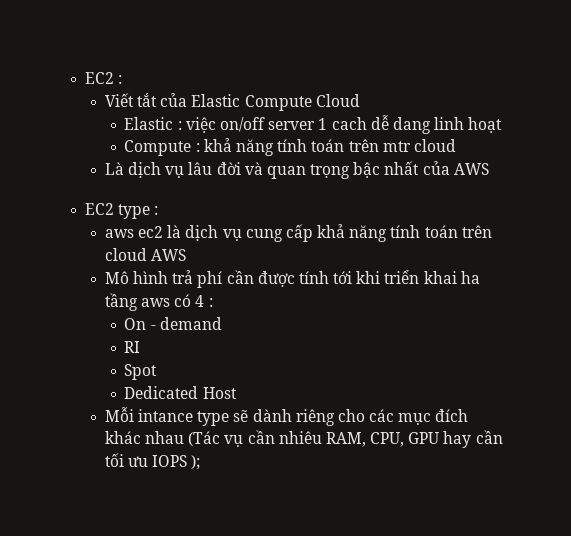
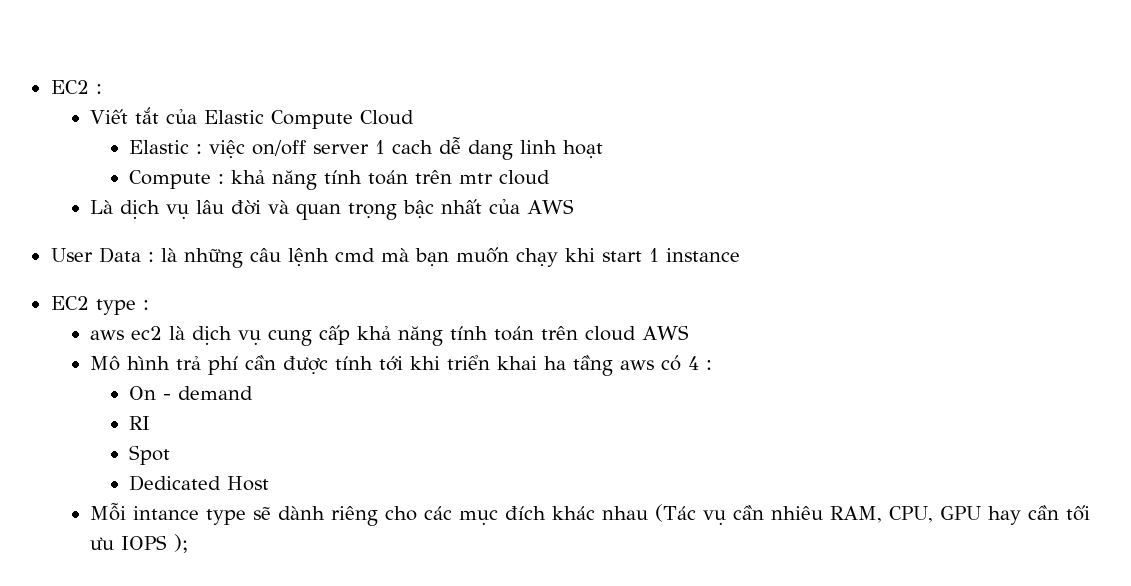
(489, 169) none -> [50,247,740,268] // User Data : là những câu lệnh cmd mà bạn muốn chạy khi start 1 instance

